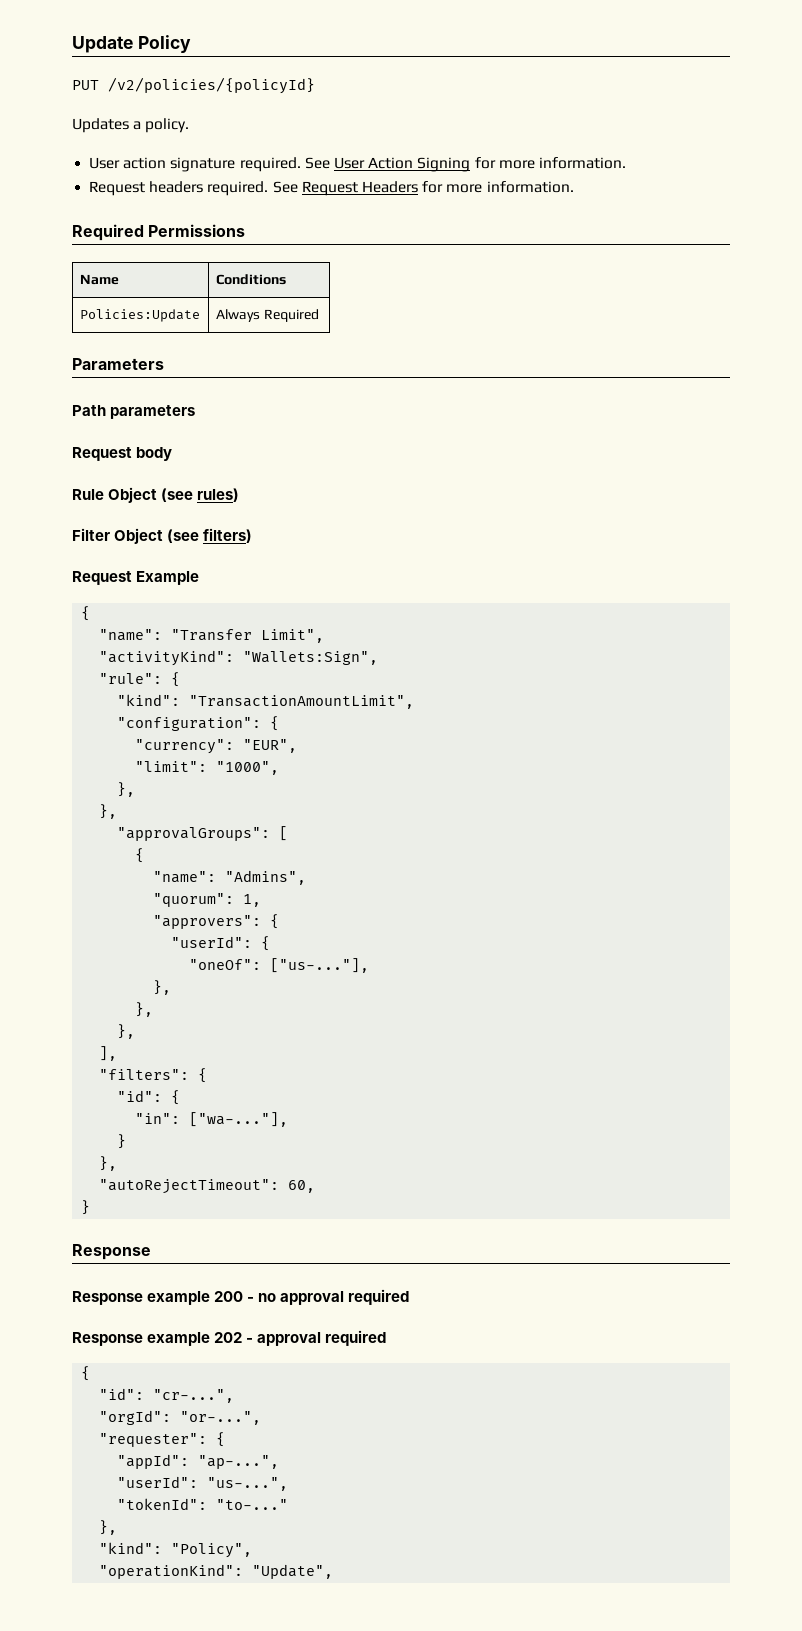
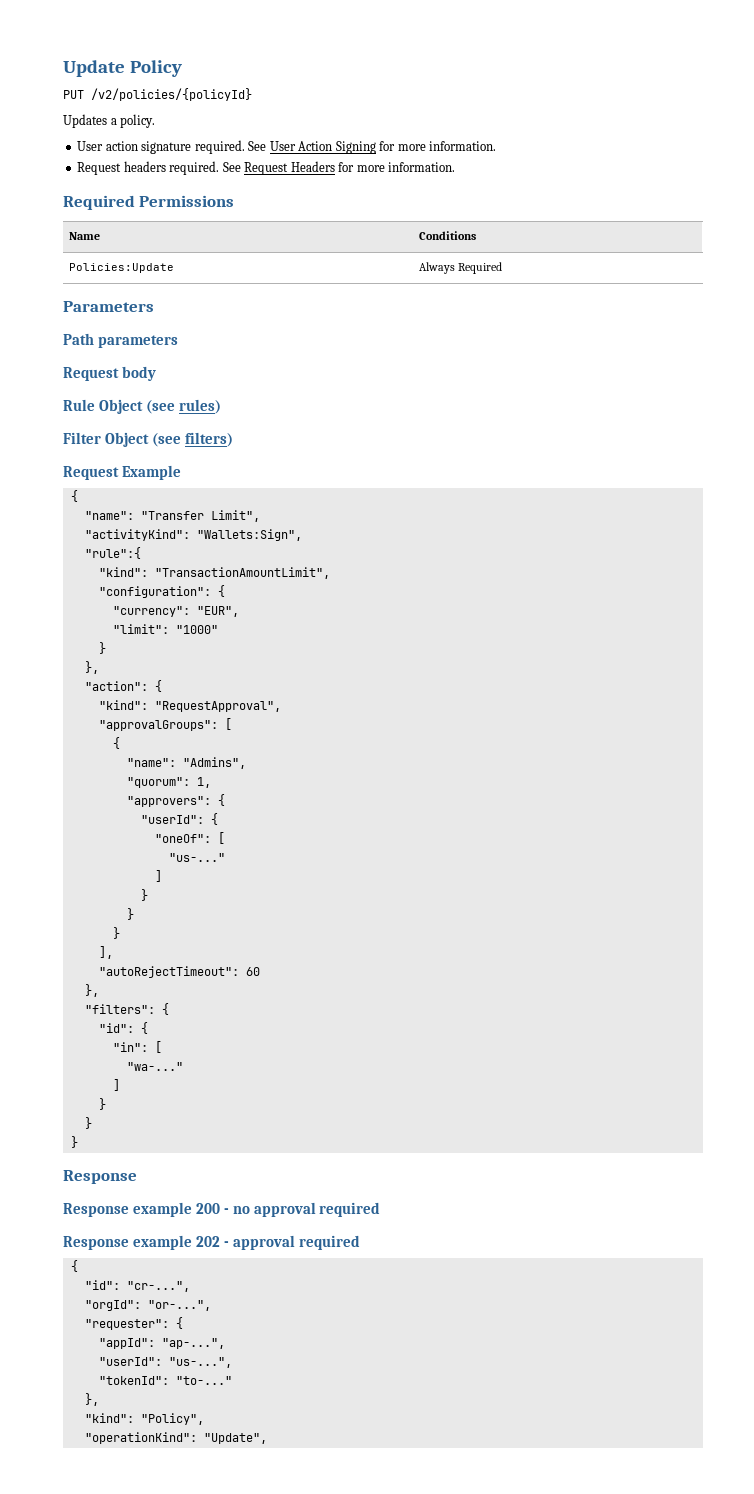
[99,672,181,687] "rule": { -> [84,547,141,559] "rule":{
[216,761,280,775] [117,782,136,797] [99,804,118,819] "1000", // }, // }, -> [175,625,218,634] [98,642,106,654] [84,661,99,674] [84,680,162,692] [98,700,281,712] "1000" // } // }, // "action": { // "kind": "RequestApproval",
[270,958,370,973] [153,980,172,995] [135,1002,154,1017] [117,1024,136,1039] [99,1046,118,1061] ["us-..."], // }, // }, // }, // ], -> [217,832,225,844] [168,853,225,862] [154,870,162,882] [140,889,148,901] [126,908,134,920] [112,927,120,939] [98,946,113,959] [98,966,260,978] [84,984,99,997] [ // "us-..." // ] // } // } // } // ], // "autoRejectTimeout": 60 // },
[189,1112,289,1127] [117,1134,127,1149] [99,1156,118,1171] [99,1179,316,1194] ["wa-..."], // } // }, // "autoRejectTimeout": 60, -> [154,1041,162,1053] [126,1062,183,1071] [112,1079,120,1091] [98,1098,106,1110] [84,1117,92,1129] [ // "wa-..." // ] // } // }

